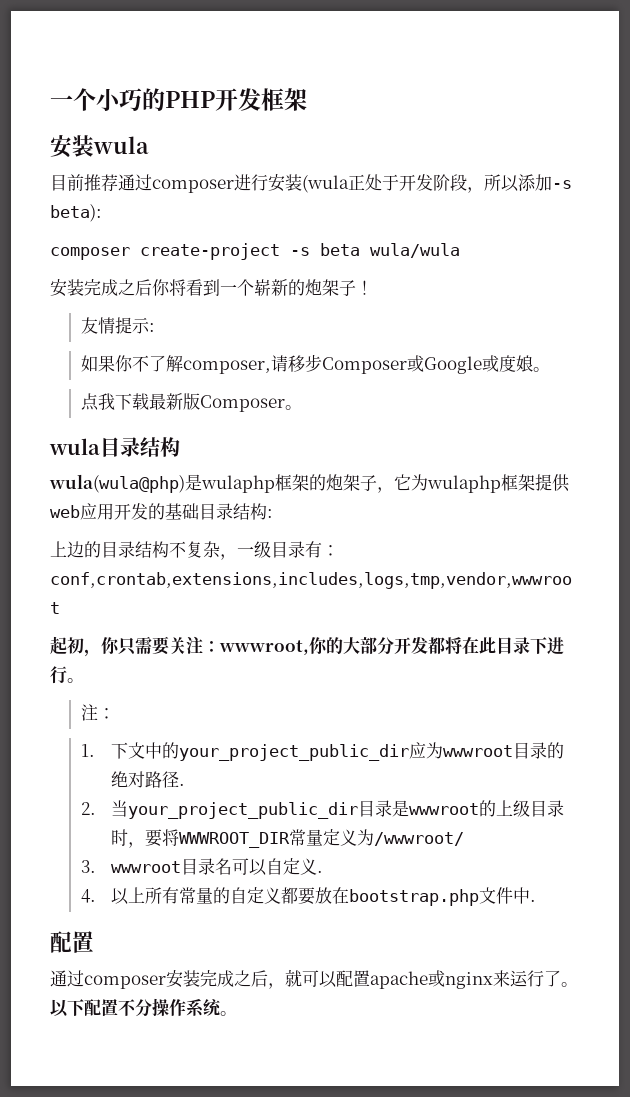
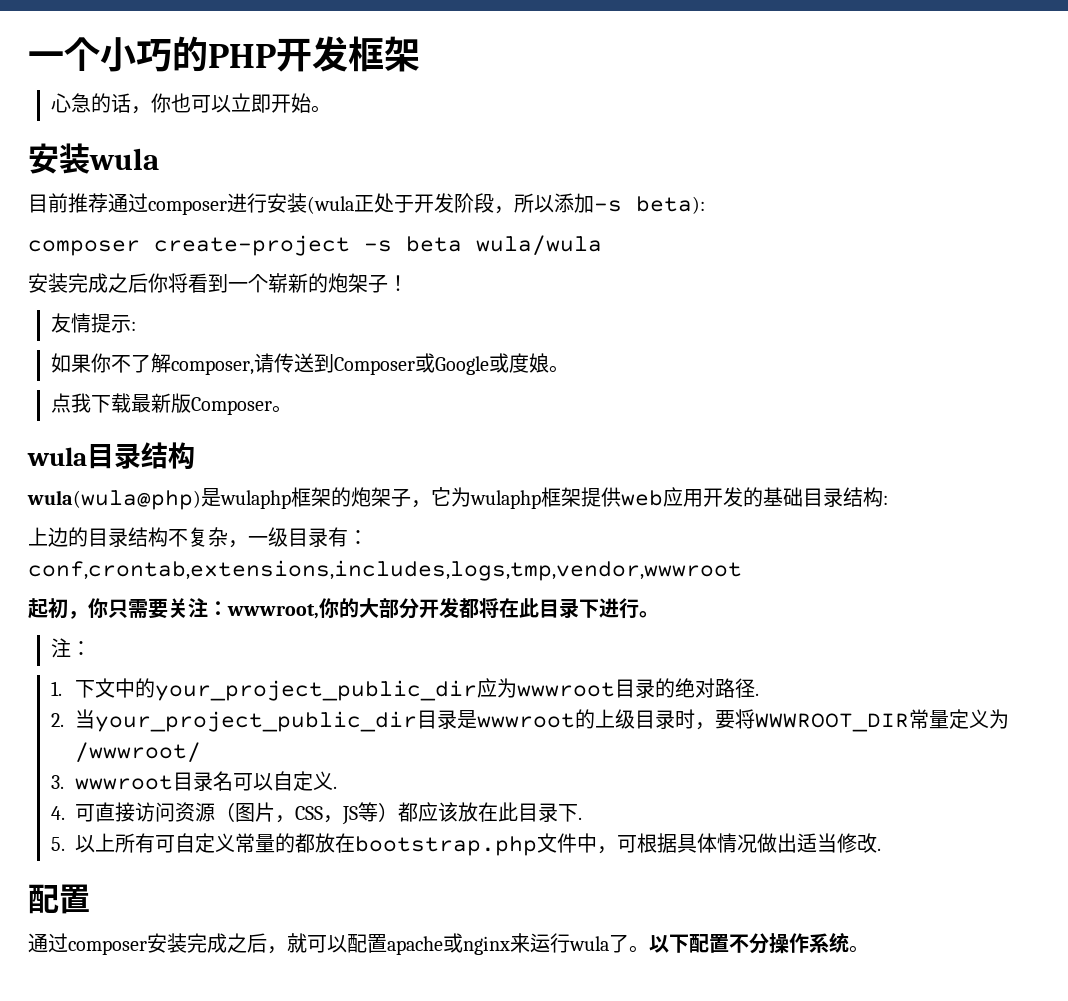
(307, 99) none -> [51,93,332,114] // 心急的话，你也可以立即开始。
[287,354,322,372] 移步 -> [274,353,335,373] 传送到
[111,887,531,906] 以上所有常量的自定义都要放在bootstrap.php文件中 -> [75,802,583,825] [51,833,878,856] 可直接访问资源（图片，CSS，JS等）都应该放在此目录下. // 5.以上所有可自定义常量的都放在bootstrap.php文件中，可根据具体情况做出适当修改
(544, 978) none -> [569,936,609,951] wula

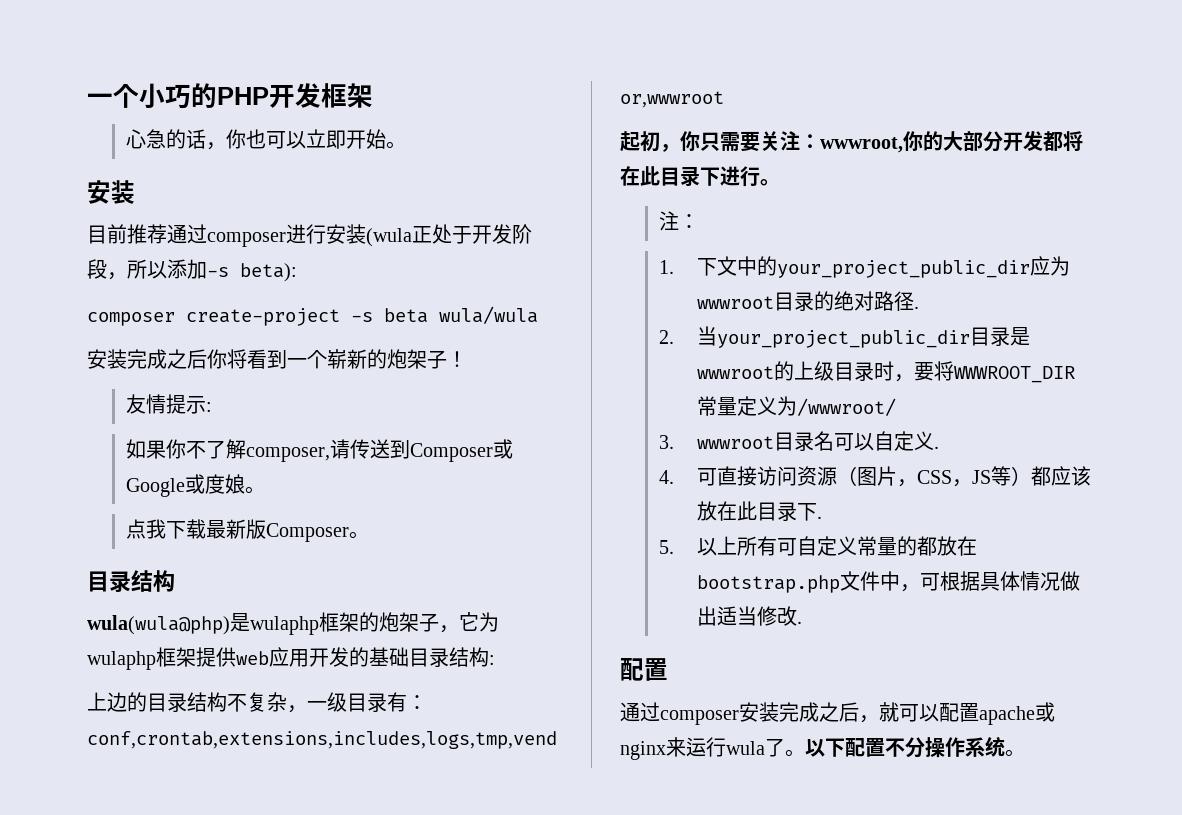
[89,148,159,170] wula -> (135, 192) none
[27,447,87,466] wula -> (369, 535) none

